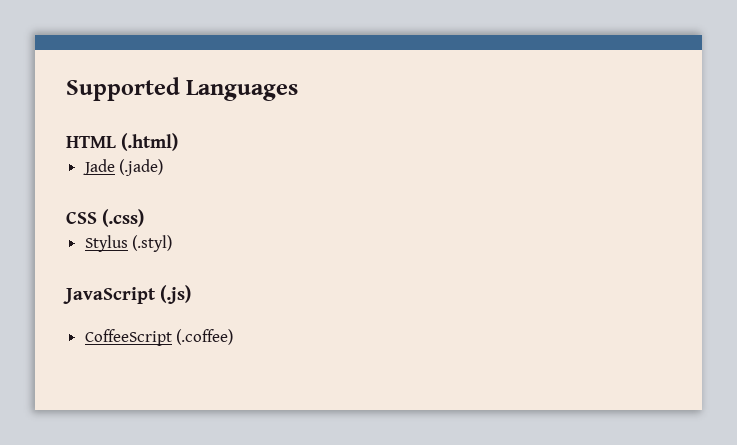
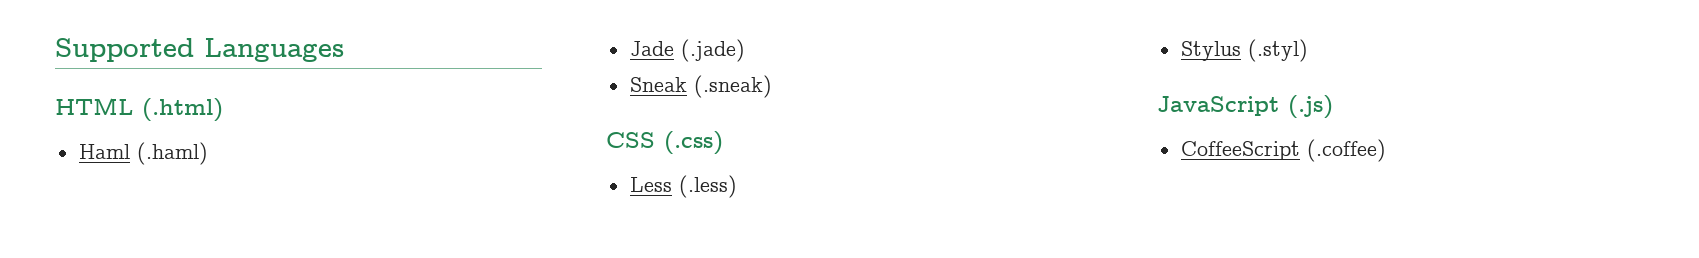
(179, 142) none -> [78,142,208,165] // Haml (.haml)
(164, 167) none -> [629,75,772,98] // Sneak (.sneak)
(145, 218) none -> [629,175,737,198] // Less (.less)

